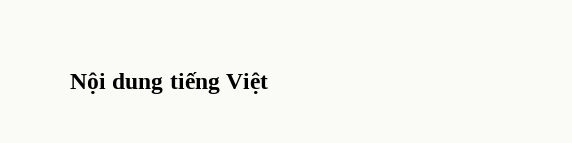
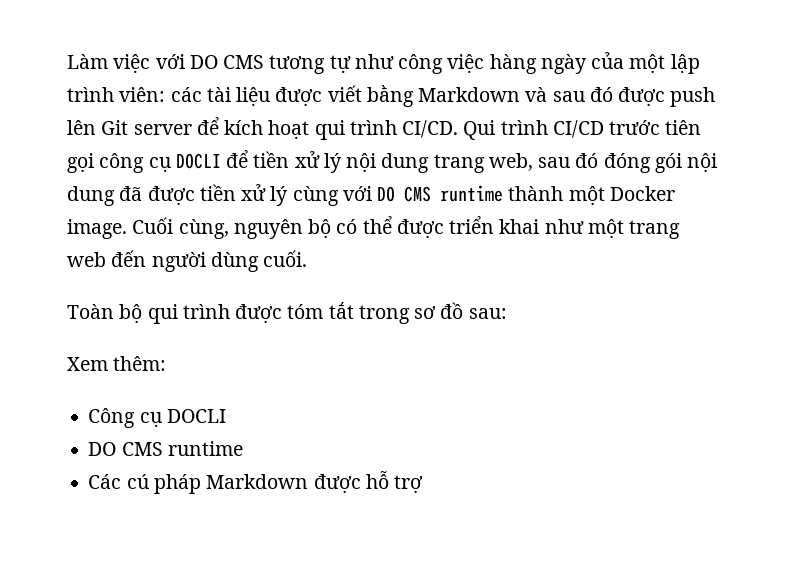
[70,72,269,94] Nội dung tiếng Việt -> [67,52,700,74] [67,85,716,107] [67,117,702,140] [67,150,718,173] [67,184,675,206] [67,216,681,239] [67,250,308,272] [67,302,507,324] [67,356,167,371] [88,408,226,428] [88,441,243,456] [88,471,424,494] Làm việc với DO CMS tương tự như công việc hàng ngày của một lập trình viên: các tài liệu được viết bằng Markdown và sau đó được push lên Git server để kích hoạt qui trình CI/CD. Qui trình CI/CD trước tiên gọi công cụ DOCLI để tiền xử lý nội dung trang web, sau đó đóng gói nội dung đã được tiền xử lý cùng với DO CMS runtime thành một Docker image. Cuối cùng, nguyên bộ có thể được triển khai như một trang web đến người dùng cuối. // Toàn bộ qui trình được tóm tắt trong sơ đồ sau: // Xem thêm: // Công cụ DOCLI // DO CMS runtime // Các cú pháp Markdown được hỗ trợ

